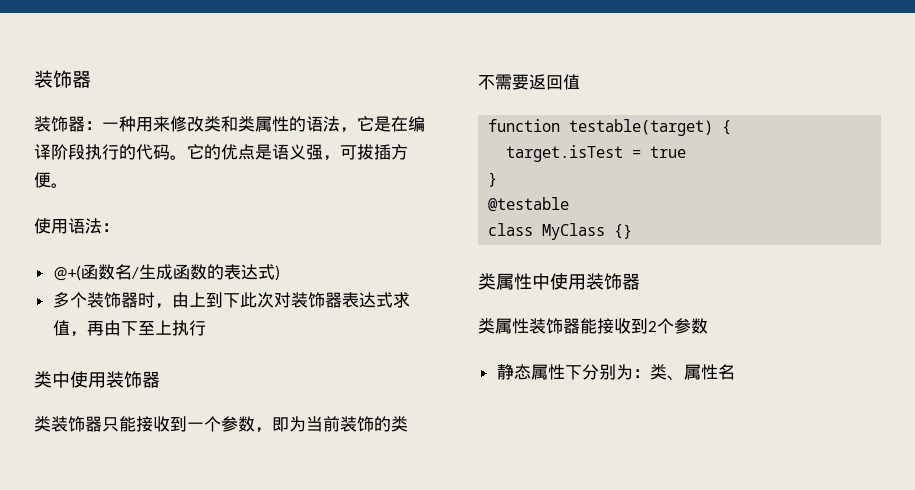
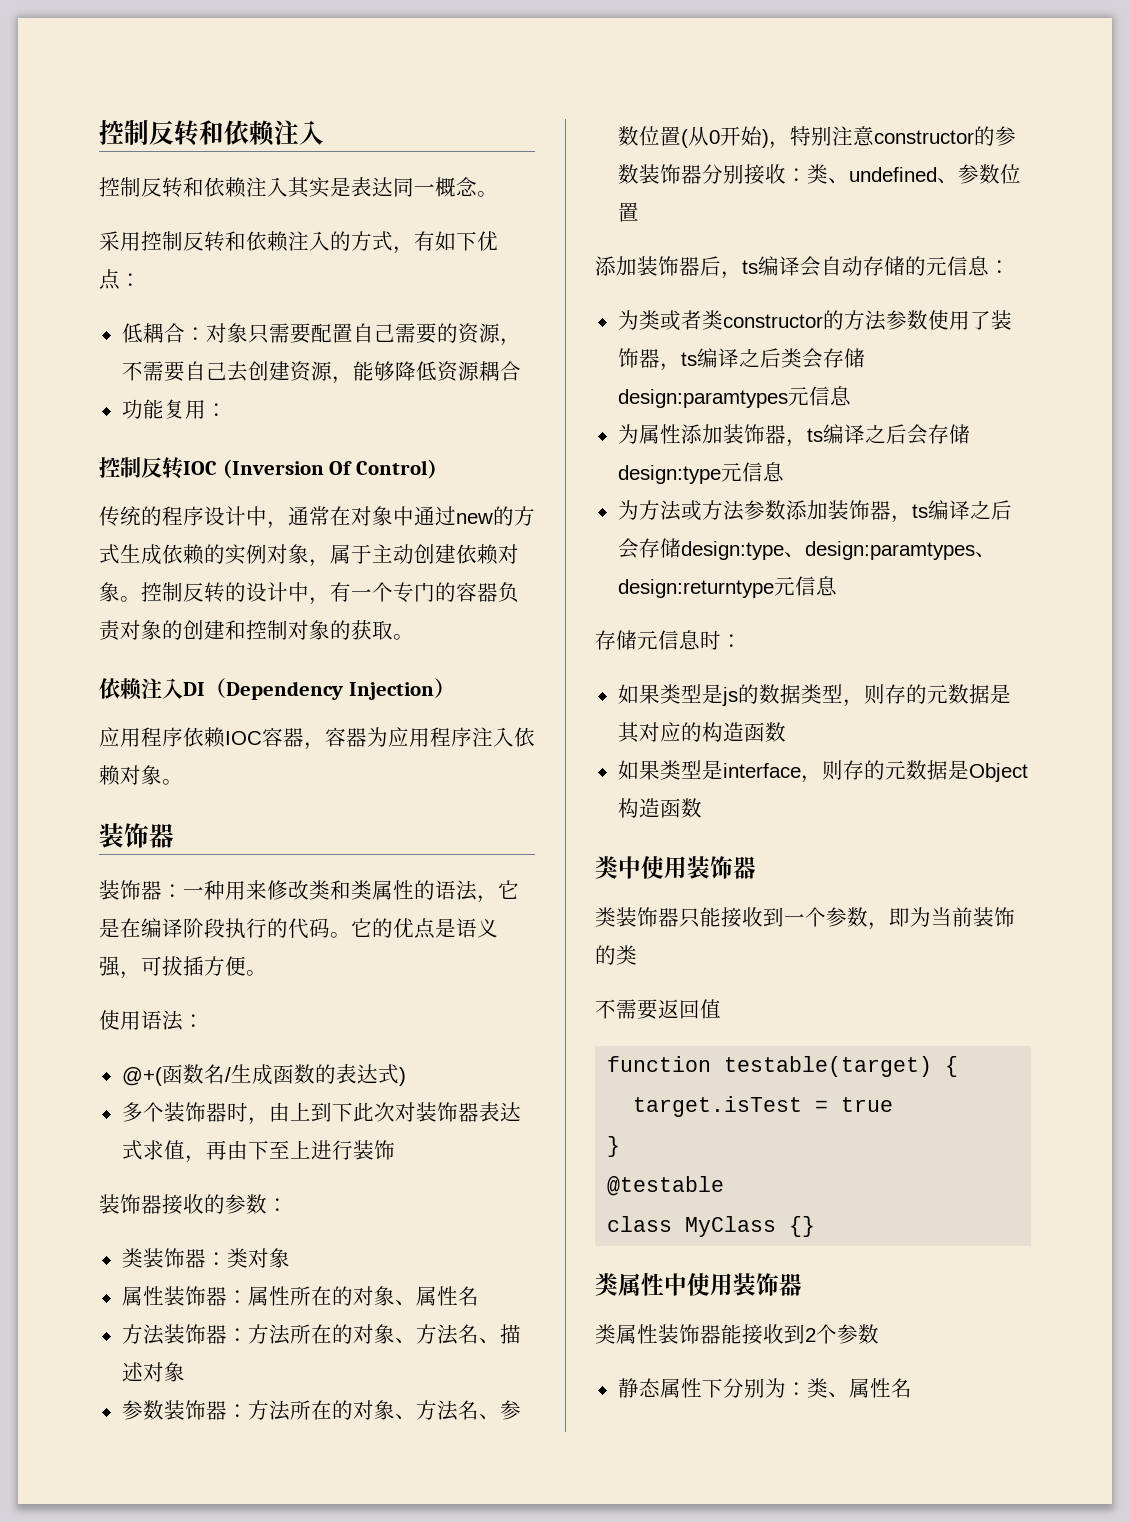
(34, 79) none -> [99,120,324,146] [99,177,498,198] [99,231,498,254] [99,269,141,290] [121,323,521,346] [121,361,521,384] [121,399,227,419] [99,457,438,479] [99,506,535,529] [99,544,519,567] [99,582,519,605] [99,620,414,641] [99,678,455,700] [99,727,535,750] [99,765,183,786] 控制反转和依赖注入 // 控制反转和依赖注入其实是表达同一概念。 // 采用控制反转和依赖注入的方式，有如下优点： // 低耦合：对象只需要配置自己需要的资源，不需要自己去创建资源，能够降低资源耦合 // 功能复用： // 控制反转IOC (Inversion Of Control) // 传统的程序设计中，通常在对象中通过new的方式生成依赖的实例对象，属于主动创建依赖对象。控制反转的设计中，有一个专门的容器负责对象的创建和控制对象的获取。 // 依赖注入DI（Dependency Injection） // 应用程序依赖IOC容器，容器为应用程序注入依赖对象。 //
[171,320,206,336] 执行 -> [310,1140,395,1160] [99,1194,288,1215] [121,1248,290,1268] [121,1286,479,1306] [121,1324,521,1345] [121,1362,185,1382] [121,1400,521,1421] [617,126,1016,149] [617,164,1021,185] [617,202,639,222] [595,256,1010,279] [617,310,1012,331] [617,348,865,371] [617,386,851,408] [617,424,970,447] [617,462,784,484] [617,500,1012,523] [617,538,996,560] [617,576,837,598] [595,630,742,650] [617,684,1011,707] [617,722,786,743] [617,760,1028,783] [617,798,702,818] 进行装饰 // 装饰器接收的参数： // 类装饰器：类对象 // 属性装饰器：属性所在的对象、属性名 // 方法装饰器：方法所在的对象、方法名、描述对象 // 参数装饰器：方法所在的对象、方法名、参数位置(从0开始)，特别注意constructor的参数装饰器分别接收：类、undefined、参数位置 // 添加装饰器后，ts编译会自动存储的元信息： // 为类或者类constructor的方法参数使用了装饰器，ts编译之后类会存储design:paramtypes元信息 // 为属性添加装饰器，ts编译之后会存储design:type元信息 // 为方法或方法参数添加装饰器，ts编译之后会存储design:type、design:paramtypes、design:returntype元信息 // 存储元信息时： // 如果类型是js的数据类型，则存的元数据是其对应的构造函数 // 如果类型是interface，则存的元数据是Object构造函数

